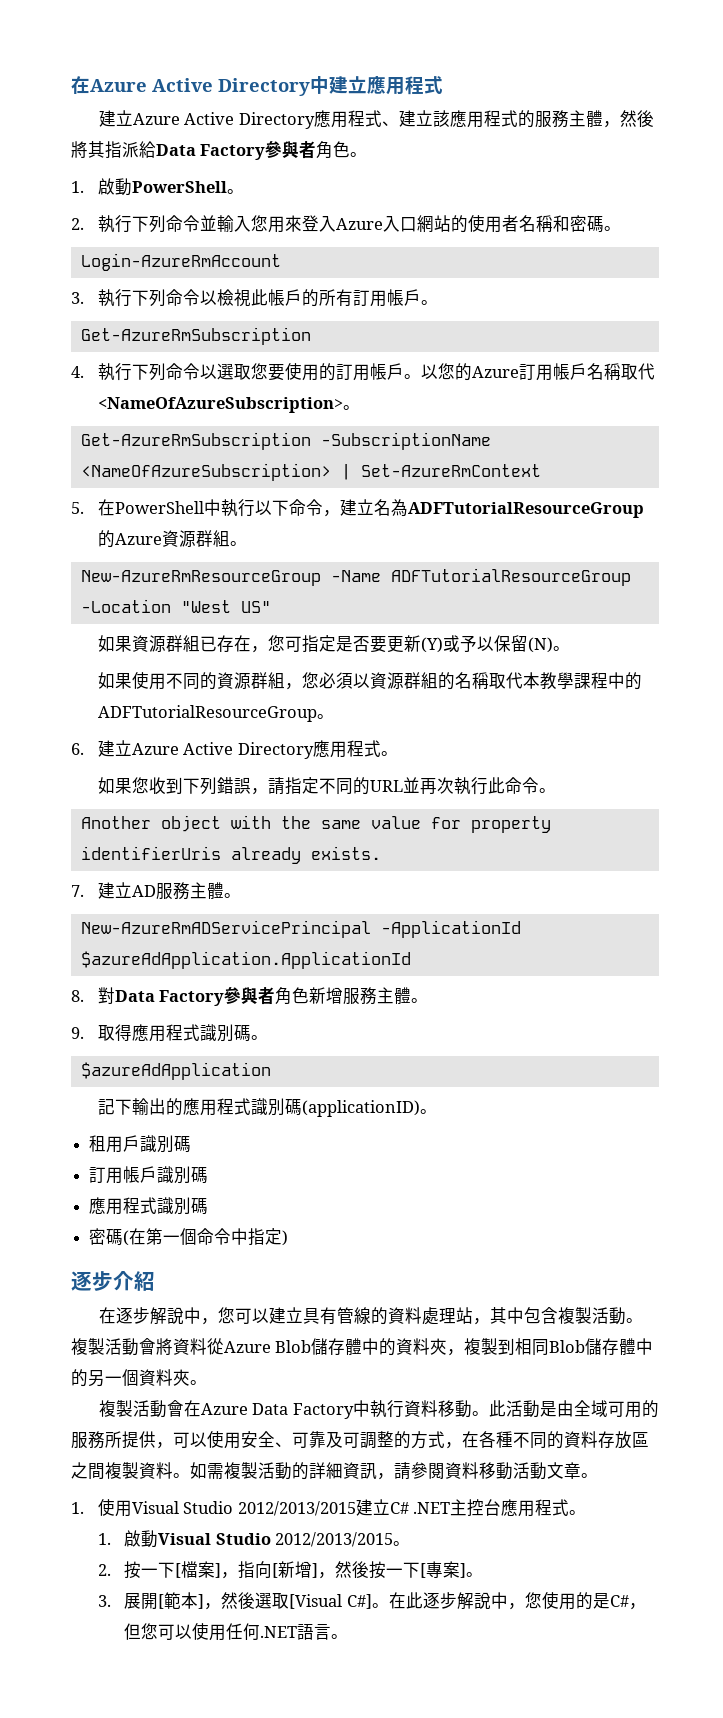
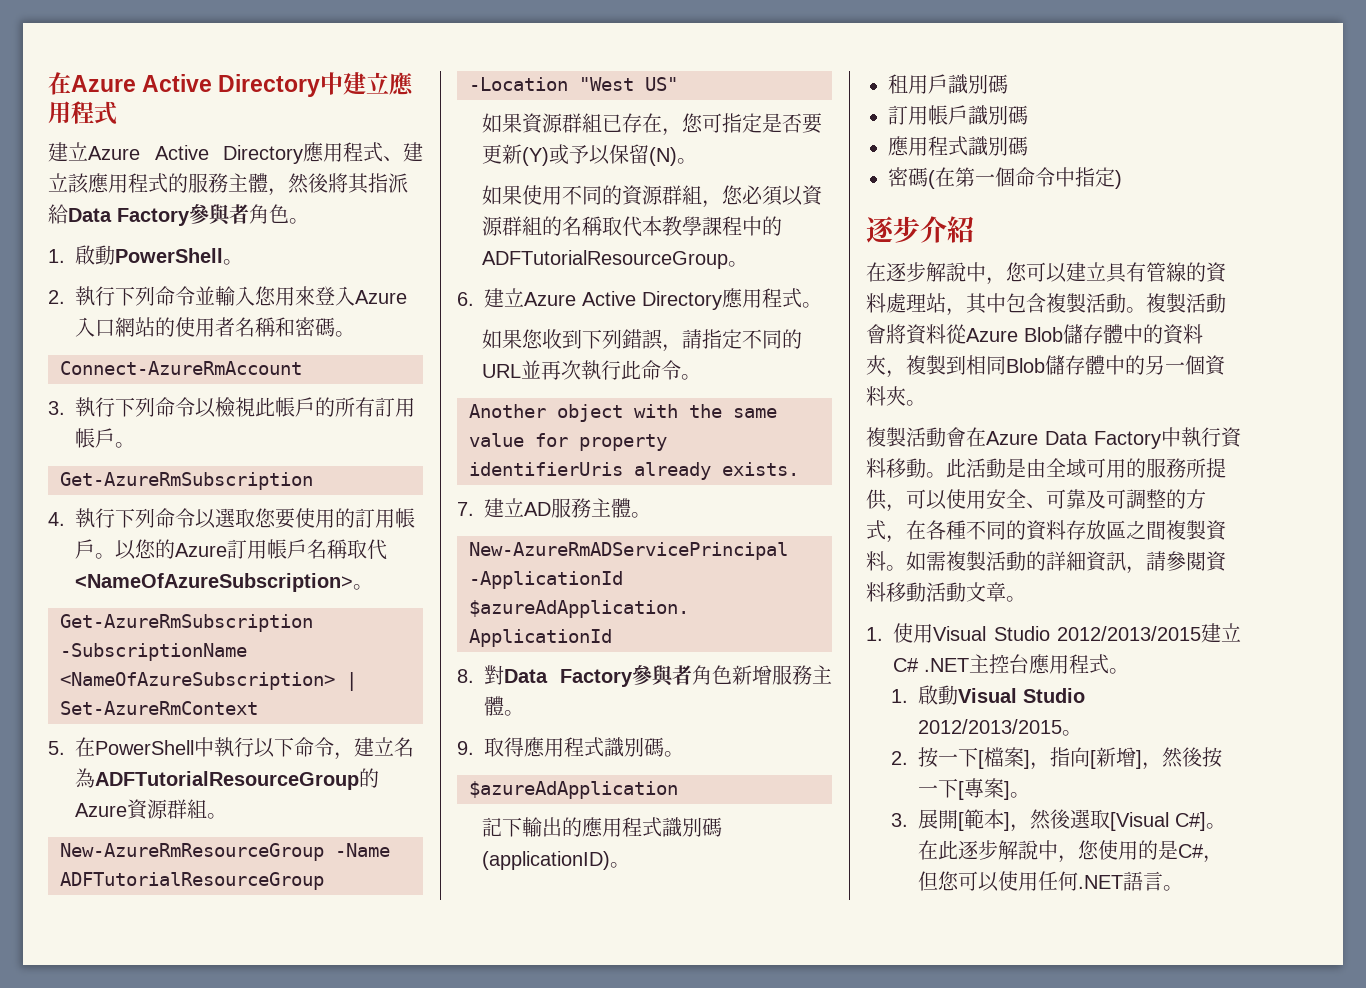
[80,253,281,271] Login-AzureRmAccount -> [60,361,302,375] Connect-AzureRmAccount

